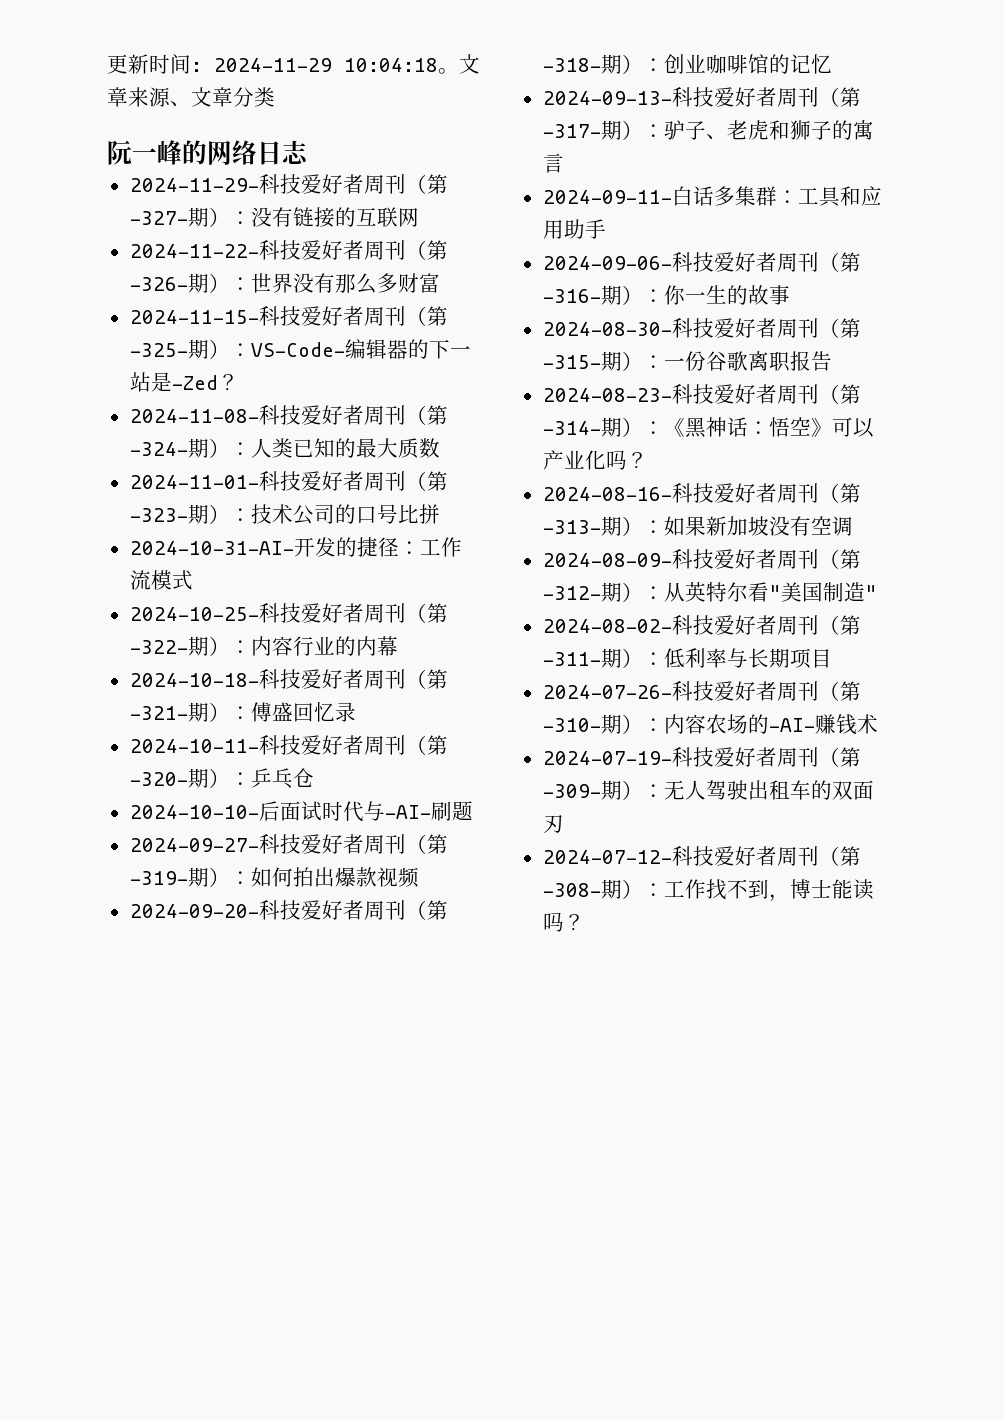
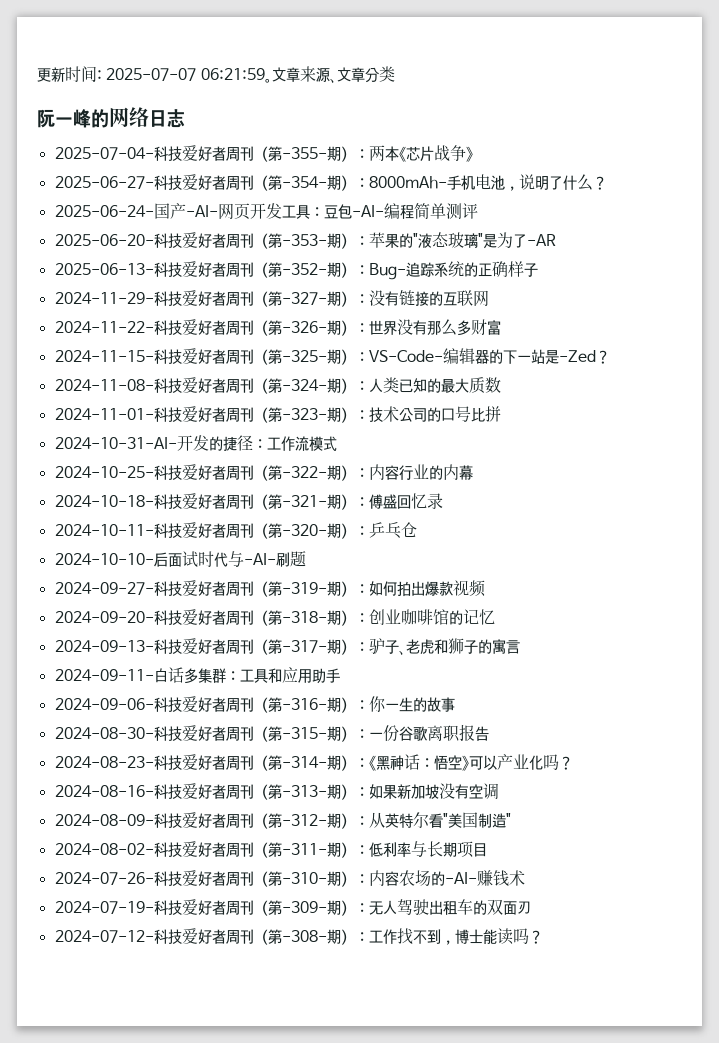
[214,58,438,72] 2024-11-29 10:04:18 -> [106,68,265,81] 2025-07-07 06:21:59
(309, 152) none -> [54,145,473,162] [54,174,607,191] [54,203,478,220] [54,232,556,249] [54,261,538,280] // 2025-07-04-科技爱好者周刊（第-355-期）：两本《芯片战争》 // 2025-06-27-科技爱好者周刊（第-354-期）：8000mAh-手机电池，说明了什么？ // 2025-06-24-国产-AI-网页开发工具：豆包-AI-编程简单测评 // 2025-06-20-科技爱好者周刊（第-353-期）：苹果的"液态玻璃"是为了-AR // 2025-06-13-科技爱好者周刊（第-352-期）：Bug-追踪系统的正确样子

